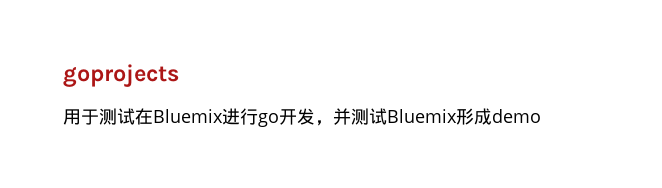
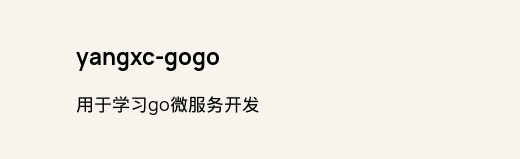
[63,64,179,87] goprojects -> [76,52,220,71] yangxc-gogo
[99,108,541,127] 测试在Bluemix进行go开发，并测试Bluemix形成demo -> [112,96,260,115] 学习go微服务开发

